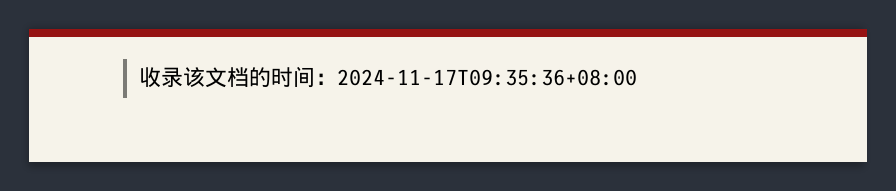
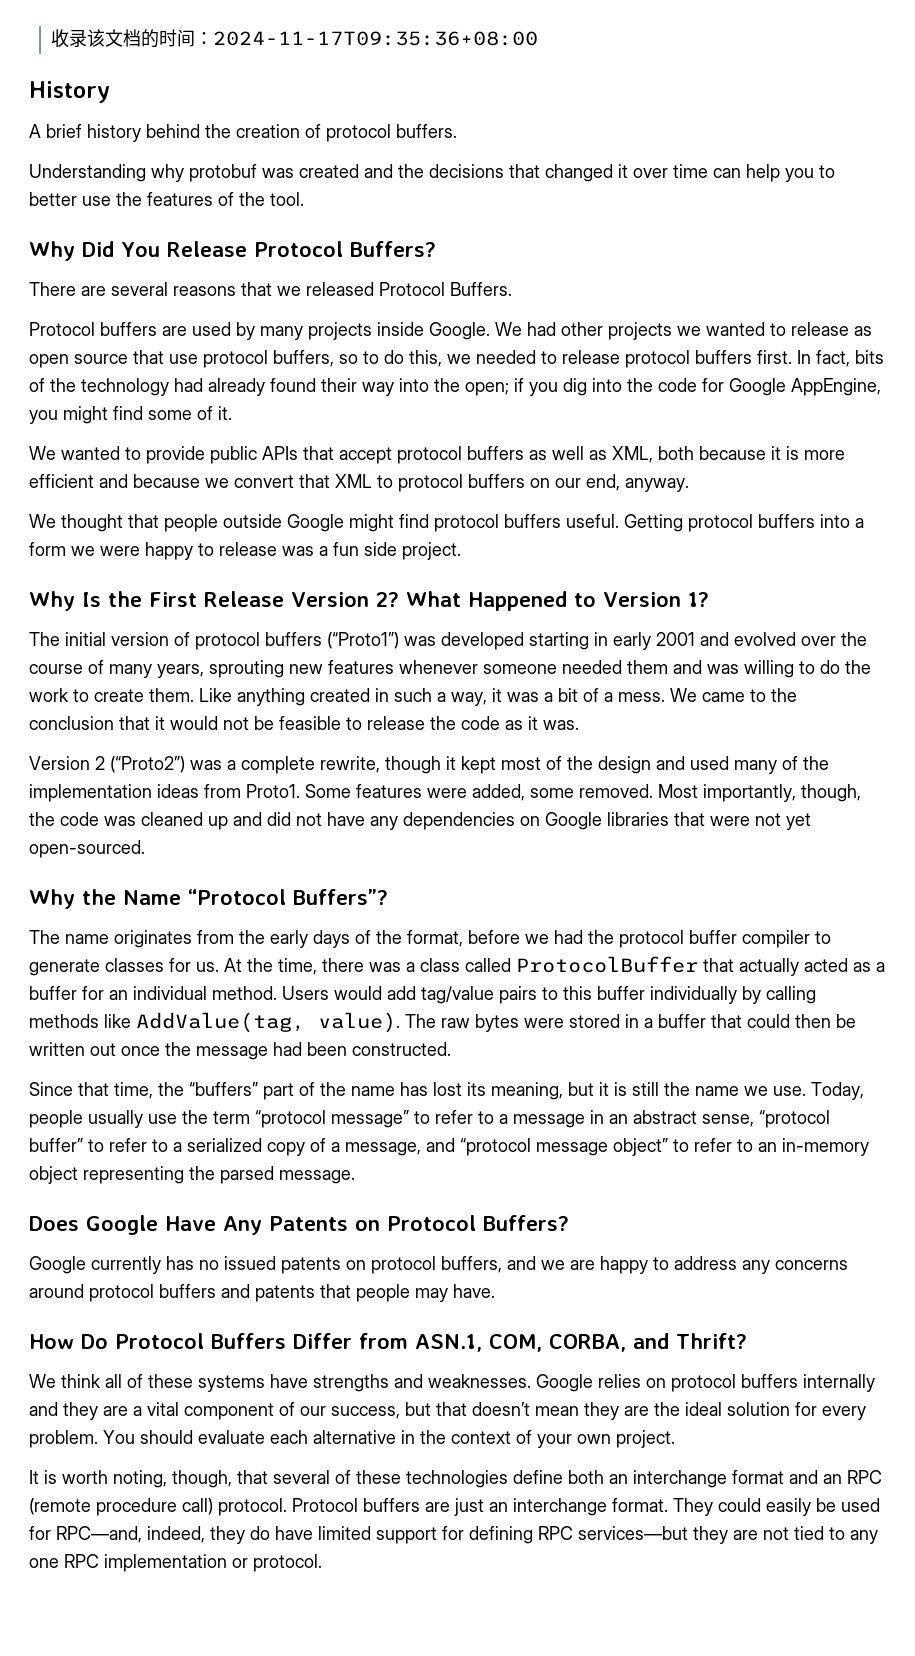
(637, 77) none -> [29,81,110,103] [29,124,457,142] [29,164,835,182] [29,192,304,206] [29,241,436,261] [29,282,512,296] [29,322,872,340] [29,350,884,368] [29,378,881,396] [29,406,232,424] [29,446,845,464] [29,474,689,492] [29,514,864,532] [29,542,461,560] [29,591,709,611] [29,632,867,650] [29,660,871,678] [29,688,797,706] [29,716,579,730] [29,756,829,774] [29,784,861,802] [29,812,811,830] [29,840,145,858] [29,889,388,909] [29,930,831,948] [29,956,885,976] [29,986,816,1004] [29,1012,856,1033] [29,1042,451,1060] [29,1082,864,1100] [29,1110,830,1128] [29,1138,869,1156] [29,1166,355,1184] [29,1215,569,1235] [29,1256,848,1274] [29,1284,495,1302] [29,1333,747,1352] [29,1374,875,1392] [29,1402,866,1420] [29,1430,675,1448] [29,1470,882,1488] [29,1498,880,1516] [29,1526,878,1544] [29,1554,322,1572] // History // A brief history behind the creation of protocol buffers. // Understanding why protobuf was created and the decisions that changed it over time can help you to better use the features of the tool. // Why Did You Release Protocol Buffers? // There are several reasons that we released Protocol Buffers. // Protocol buffers are used by many projects inside Google. We had other projects we wanted to release as open source that use protocol buffers, so to do this, we needed to release protocol buffers first. In fact, bits of the technology had already found their way into the open; if you dig into the code for Google AppEngine, you might find some of it. // We wanted to provide public APIs that accept protocol buffers as well as XML, both because it is more efficient and because we convert that XML to protocol buffers on our end, anyway. // We thought that people outside Google might find protocol buffers useful. Getting protocol buffers into a form we were happy to release was a fun side project. // Why Is the First Release Version 2? What Happened to Version 1? // The initial version of protocol buffers (“Proto1”) was developed starting in early 2001 and evolved over the course of many years, sprouting new features whenever someone needed them and was willing to do the work to create them. Like anything created in such a way, it was a bit of a mess. We came to the conclusion that it would not be feasible to release the code as it was. // Version 2 (“Proto2”) was a complete rewrite, though it kept most of the design and used many of the implementation ideas from Proto1. Some features were added, some removed. Most importantly, though, the code was cleaned up and did not have any dependencies on Google libraries that were not yet open-sourced. // Why the Name “Protocol Buffers”? // The name originates from the early days of the format, before we had the protocol buffer compiler to generate classes for us. At the time, there was a class called ProtocolBuffer that actually acted as a buffer for an individual method. Users would add tag/value pairs to this buffer individually by calling methods like AddValue(tag, value). The raw bytes were stored in a buffer that could then be written out once the message had been constructed. // Since that time, the “buffers” part of the name has lost its meaning, but it is still the name we use. Today, people usually use the term “protocol message” to refer to a message in an abstract sense, “protocol buffer” to refer to a serialized copy of a message, and “protocol message object” to refer to an in-memory object representing the parsed message. // Does Google Have Any Patents on Protocol Buffers? // Google currently has no issued patents on protocol buffers, and we are happy to address any concerns around protocol buffers and patents that people may have. // How Do Protocol Buffers Differ from ASN.1, COM, CORBA, and Thrift? // We think all of these systems have strengths and weaknesses. Google relies on protocol buffers internally and they are a vital component of our success, but that doesn’t mean they are the ideal solution for every problem. You should evaluate each alternative in the context of your own project. // It is worth noting, though, that several of these technologies define both an interchange format and an RPC (remote procedure call) protocol. Protocol buffers are just an interchange format. They could easily be used for RPC—and, indeed, they do have limited support for defining RPC services—but they are not tied to any one RPC implementation or protocol.

